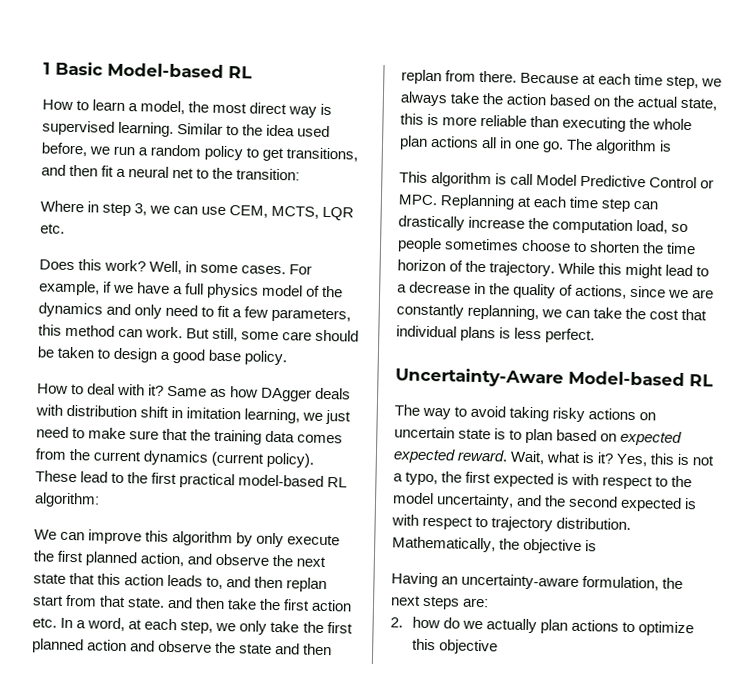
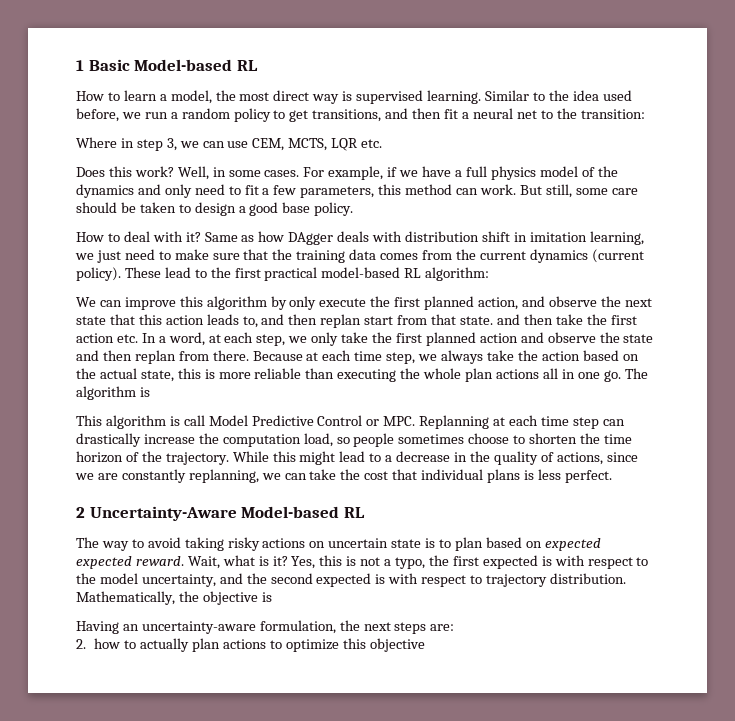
(596, 336) none -> [76,507,85,518] 2
[443,617,484,630] do we -> [124,640,137,649] to

